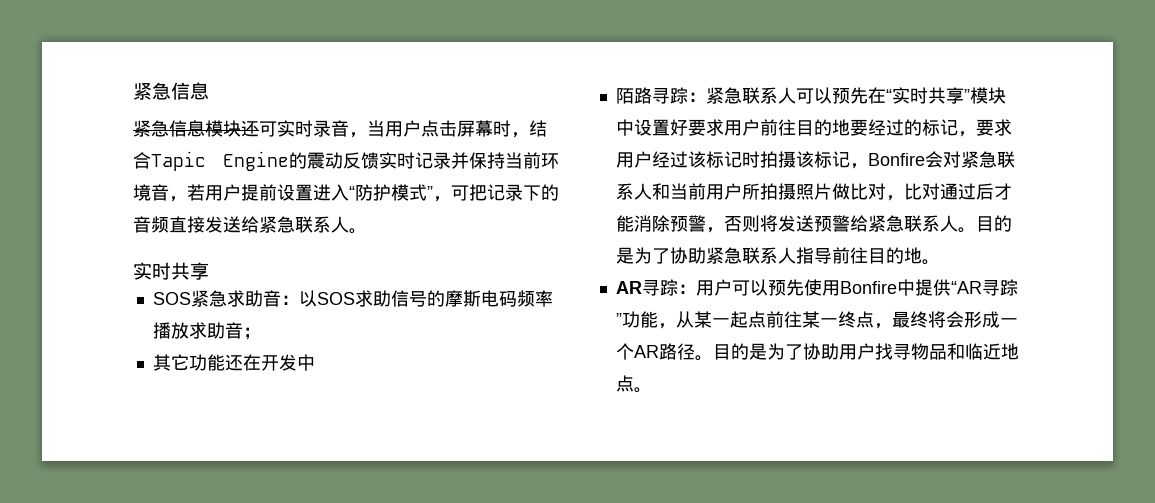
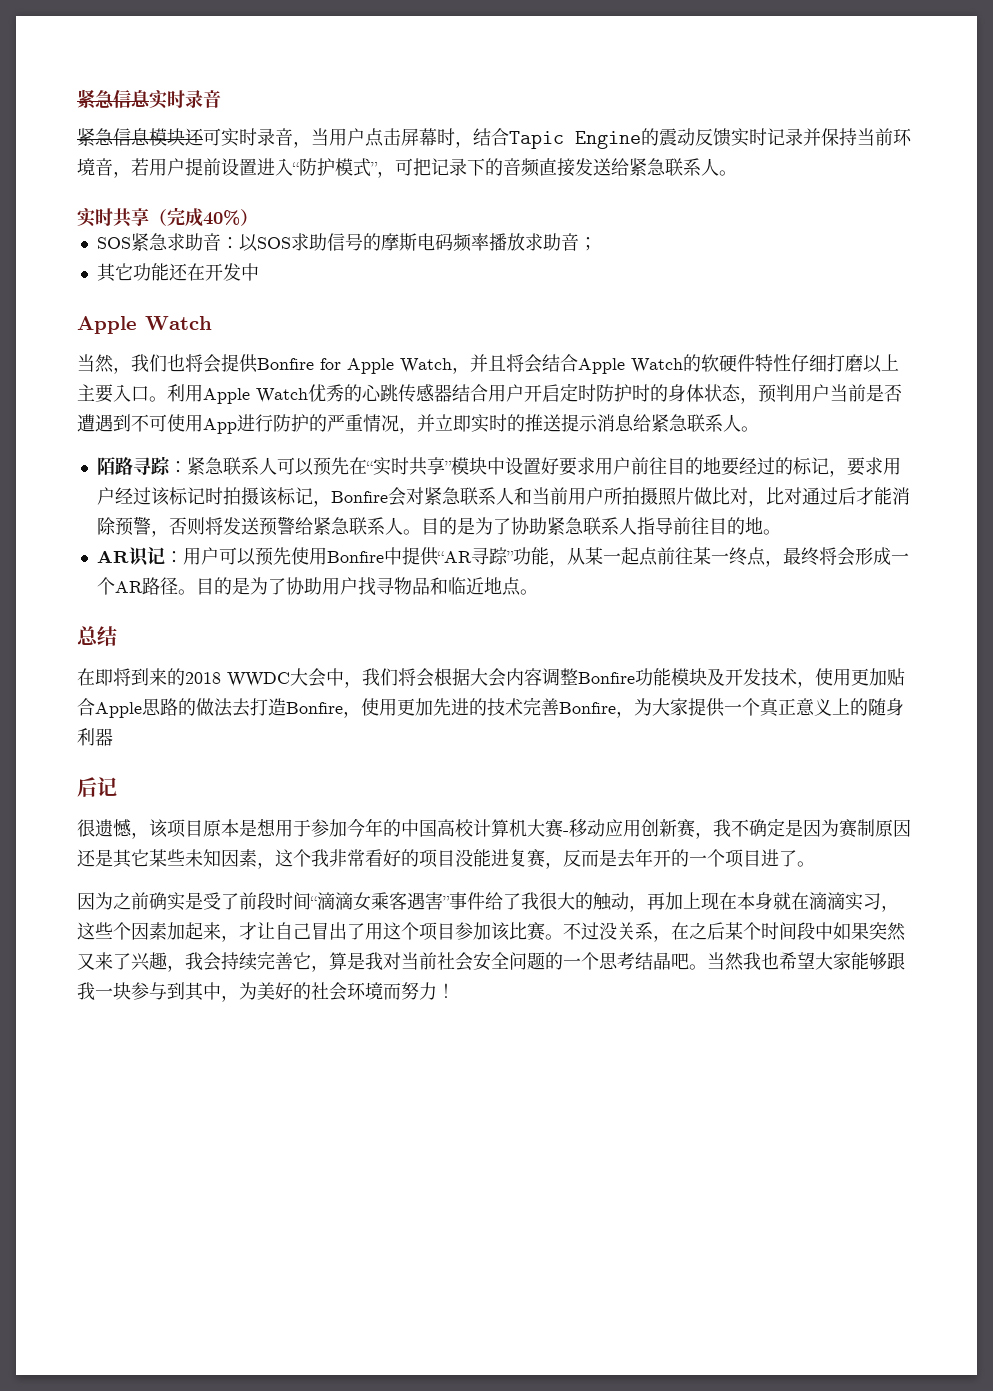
[133,82,209,100] 紧急信息 -> [77,89,221,109] 紧急信息实时录音
(209, 271) none -> [149,207,258,227] （完成40%）
(315, 362) none -> [77,316,212,334] [77,354,899,374] [77,383,902,404] [77,414,759,434] // Apple Watch // 当然，我们也将会提供Bonfire for Apple Watch，并且将会结合Apple Watch的软硬件特性仔细打磨以上主要入口。利用Apple Watch优秀的心跳传感器结合用户开启定时防护时的身体状态，预判用户当前是否遭遇到不可使用App进行防护的严重情况，并立即实时的推送提示消息给紧急联系人。
[641,279,678,296] 寻踪 -> [128,547,165,567] 识记
(652, 390) none -> [77,626,117,646] [77,668,905,688] [77,697,904,718] [77,728,113,746] [77,777,117,797] [77,818,911,839] [77,848,815,869] [77,892,899,912] [77,922,906,942] [77,951,905,972] [77,982,455,1002] // 总结 // 在即将到来的2018 WWDC大会中，我们将会根据大会内容调整Bonfire功能模块及开发技术，使用更加贴合Apple思路的做法去打造Bonfire，使用更加先进的技术完善Bonfire，为大家提供一个真正意义上的随身利器 // 后记 // 很遗憾，该项目原本是想用于参加今年的中国高校计算机大赛-移动应用创新赛，我不确定是因为赛制原因还是其它某些未知因素，这个我非常看好的项目没能进复赛，反而是去年开的一个项目进了。 // 因为之前确实是受了前段时间“滴滴女乘客遇害”事件给了我很大的触动，再加上现在本身就在滴滴实习，这些个因素加起来，才让自己冒出了用这个项目参加该比赛。不过没关系，在之后某个时间段中如果突然又来了兴趣，我会持续完善它，算是我对当前社会安全问题的一个思考结晶吧。当然我也希望大家能够跟我一块参与到其中，为美好的社会环境而努力！

